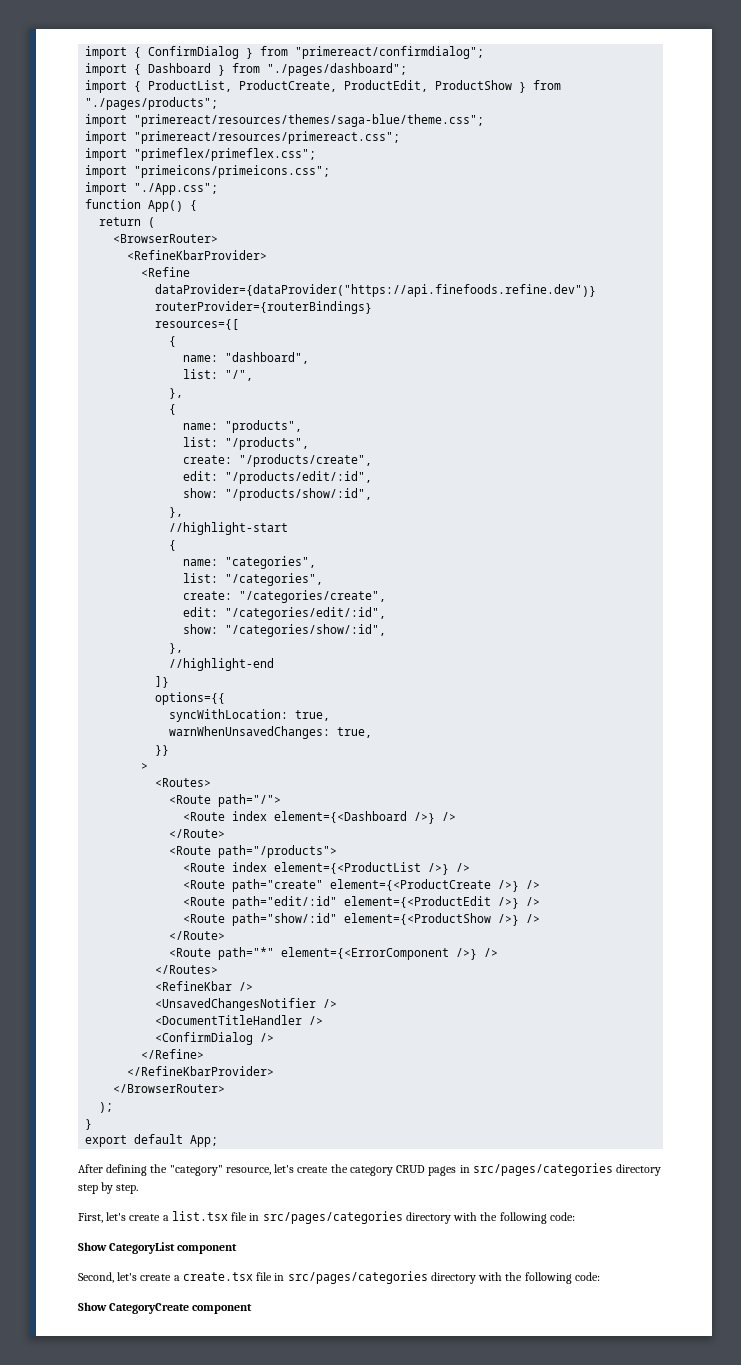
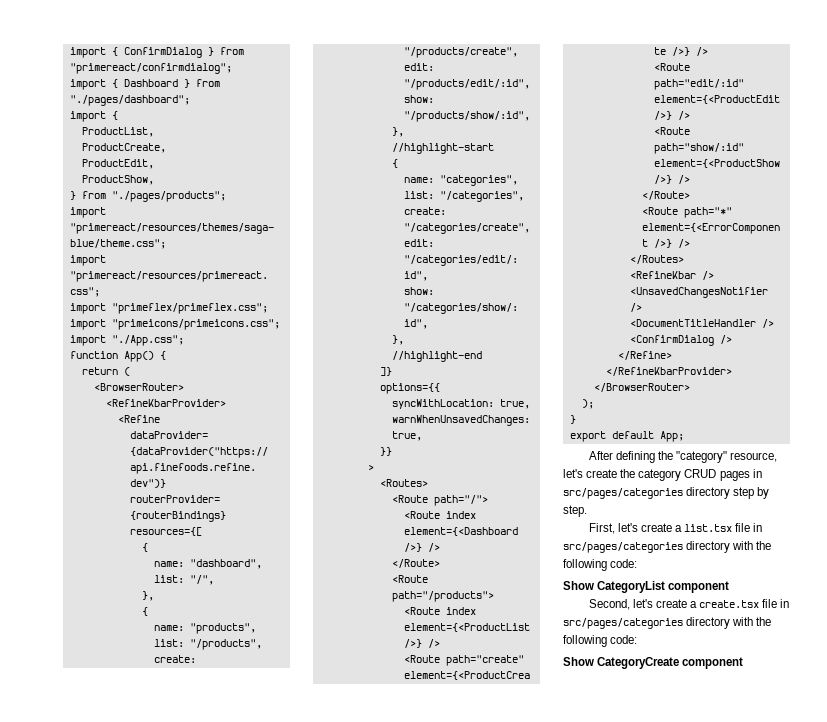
(142, 86) none -> (118, 115) //
(233, 86) none -> (154, 132) //
(338, 86) none -> (166, 148) //
[435,80,513,90] ProductShow -> [81,175,154,185] // ProductShow, //

